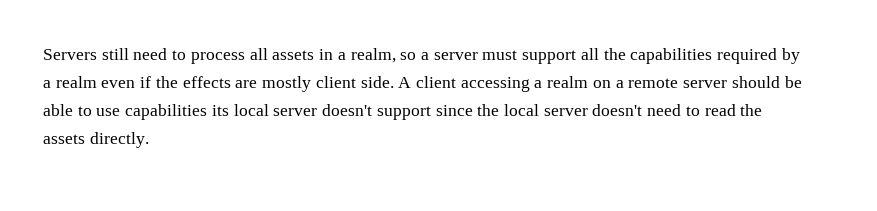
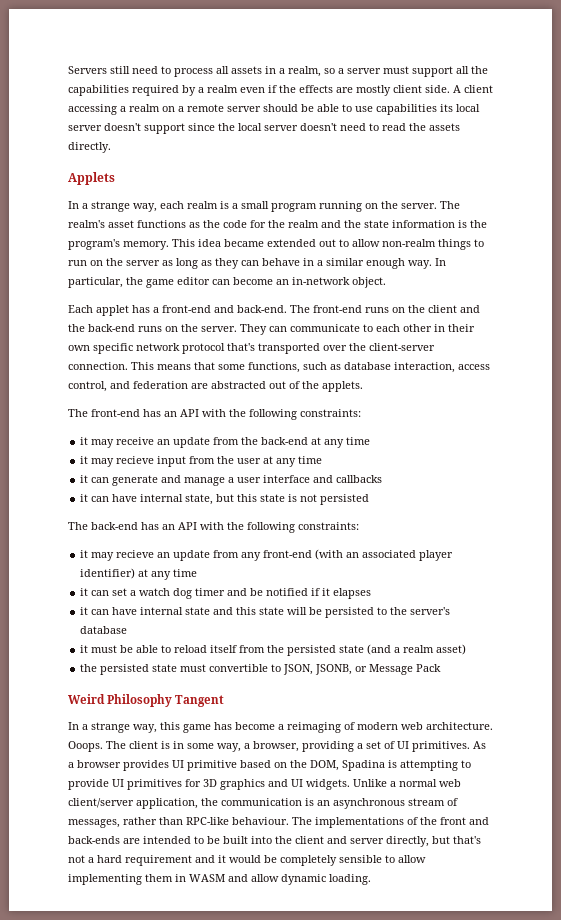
(149, 140) none -> [68,172,115,185] [68,201,460,212] [68,220,487,228] [68,239,484,250] [68,258,446,269] [68,277,386,288] [68,305,480,316] [68,324,475,335] [68,343,435,354] [68,362,490,373] [68,381,363,392] [68,409,361,420] [80,437,371,448] [80,456,323,467] [80,475,383,486] [80,494,370,505] [68,522,359,533] [80,549,454,561] [80,568,198,580] [80,588,372,599] [80,607,451,618] [80,626,128,634] [80,644,467,656] [80,664,442,675] [68,694,225,707] [68,722,493,733] [68,741,486,752] [68,760,471,771] [68,779,461,790] [68,798,458,809] [68,817,489,828] [68,836,481,847] [68,855,426,866] [68,874,371,885] // Applets // In a strange way, each realm is a small program running on the server. The realm's asset functions as the code for the realm and the state information is the program's memory. This idea became extended out to allow non-realm things to run on the server as long as they can behave in a similar enough way. In particular, the game editor can become an in-network object. // Each applet has a front-end and back-end. The front-end runs on the client and the back-end runs on the server. They can communicate to each other in their own specific network protocol that's transported over the client-server connection. This means that some functions, such as database interaction, access control, and federation are abstracted out of the applets. // The front-end has an API with the following constraints: // it may receive an update from the back-end at any time // it may recieve input from the user at any time // it can generate and manage a user interface and callbacks // it can have internal state, but this state is not persisted // The back-end has an API with the following constraints: // it may recieve an update from any front-end (with an associated player identifier) at any time // it can set a watch dog timer and be notified if it elapses // it can have internal state and this state will be persisted to the server's database // it must be able to reload itself from the persisted state (and a realm asset) // the persisted state must convertible to JSON, JSONB, or Message Pack // Weird Philosophy Tangent // In a strange way, this game has become a reimaging of modern web architecture. Ooops. The client is in some way, a browser, providing a set of UI primitives. As a browser provides UI primitive based on the DOM, Spadina is attempting to provide UI primitives for 3D graphics and UI widgets. Unlike a normal web client/server application, the communication is an asynchronous stream of messages, rather than RPC-like behaviour. The implementations of the front and back-ends are intended to be built into the client and server directly, but that's not a hard requirement and it would be completely sensible to allow implementing them in WASM and allow dynamic loading.

